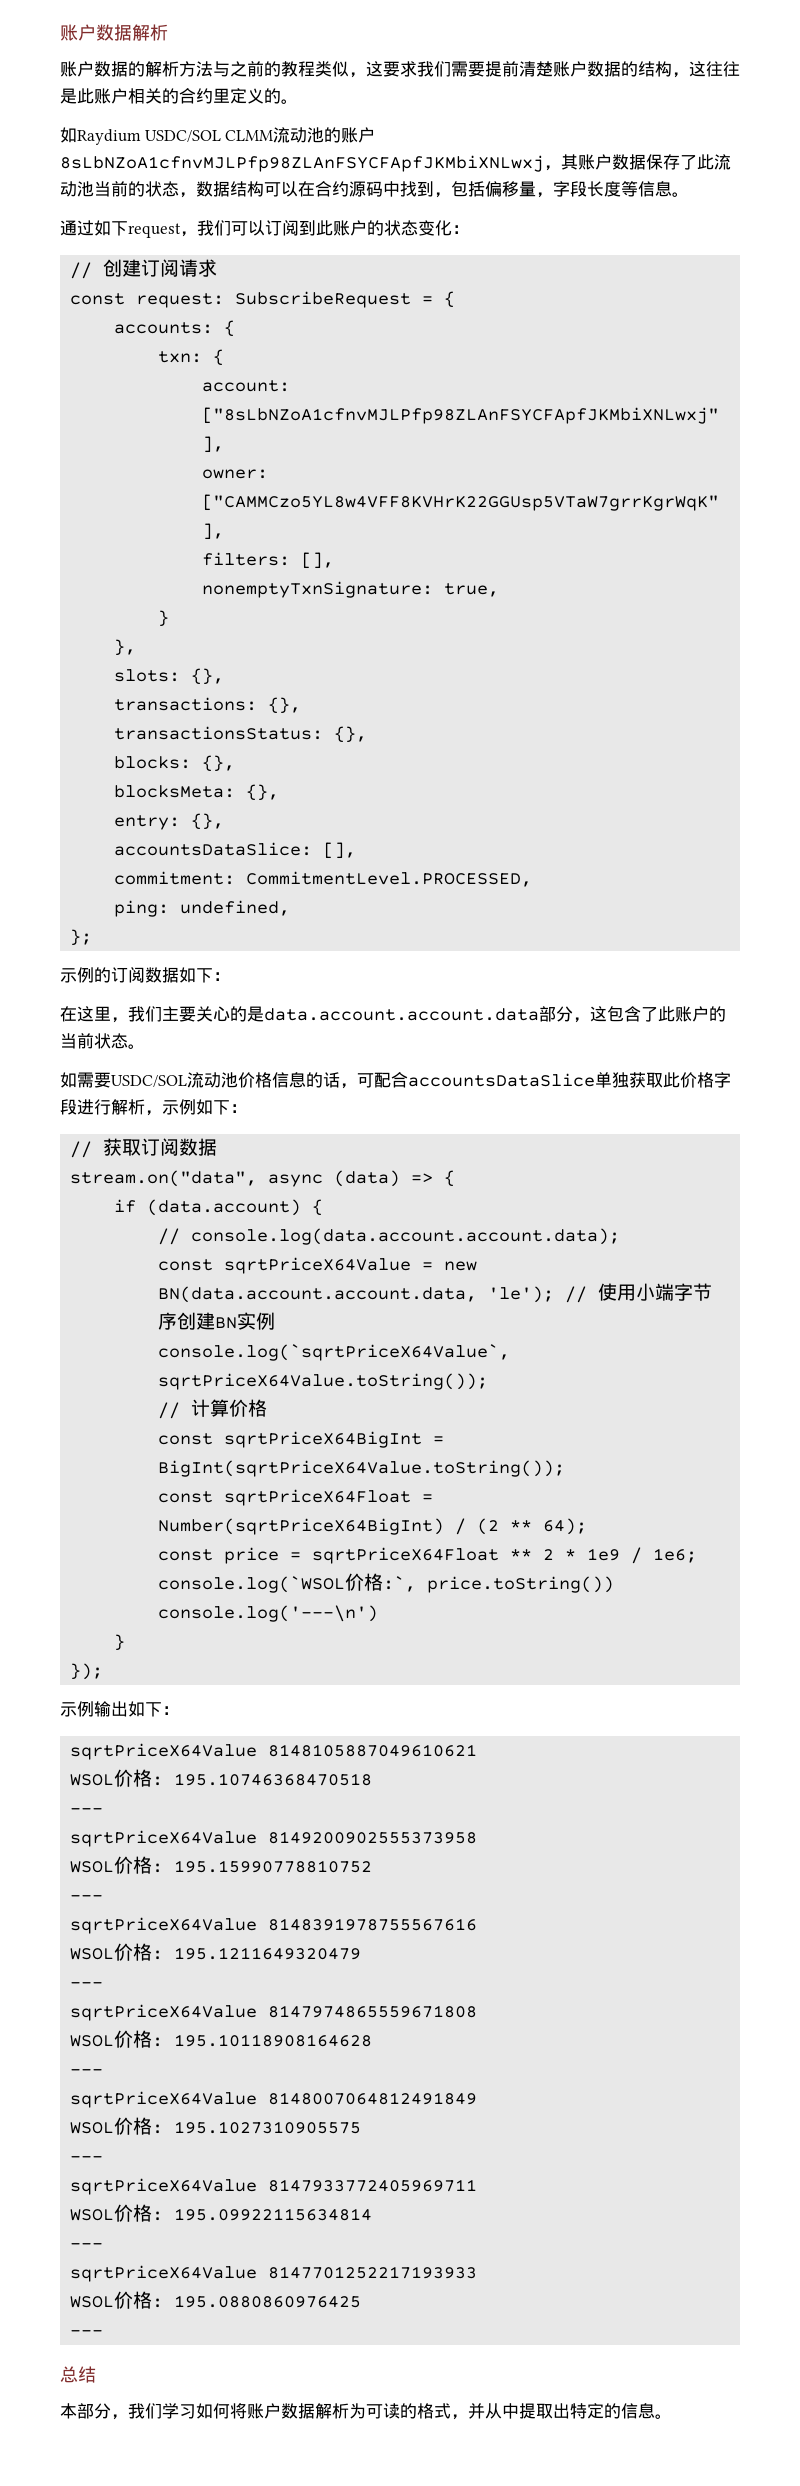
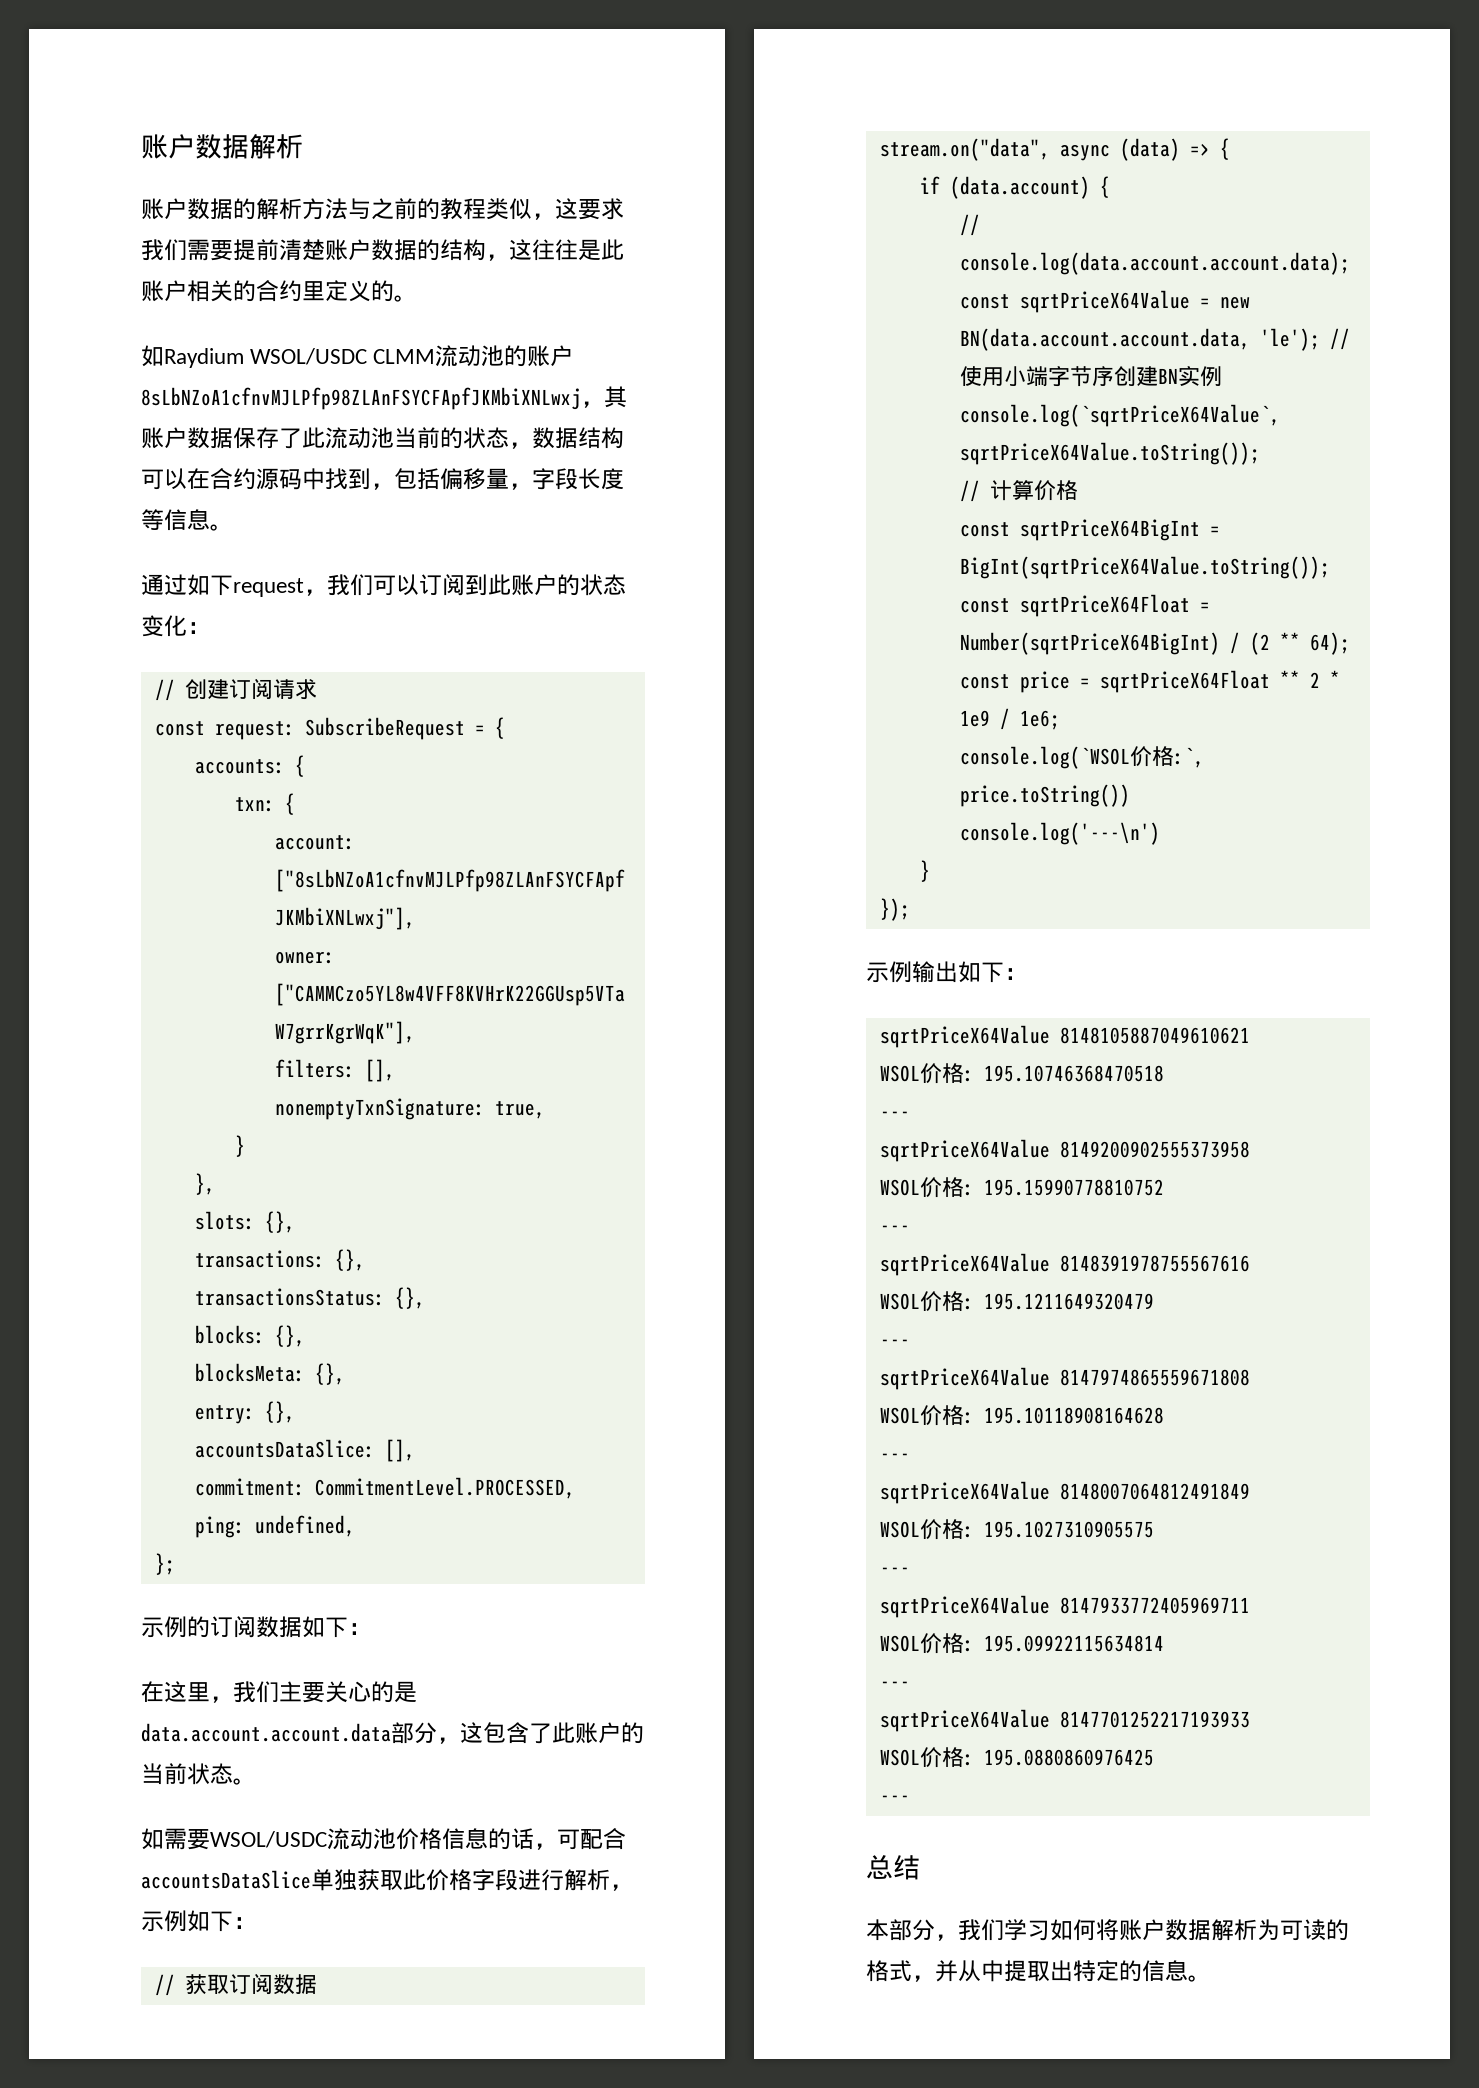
[144,130,221,142] USDC/SOL -> [250,348,368,365] WSOL/USDC
[111,1075,187,1087] USDC/SOL -> [210,1831,327,1848] WSOL/USDC

